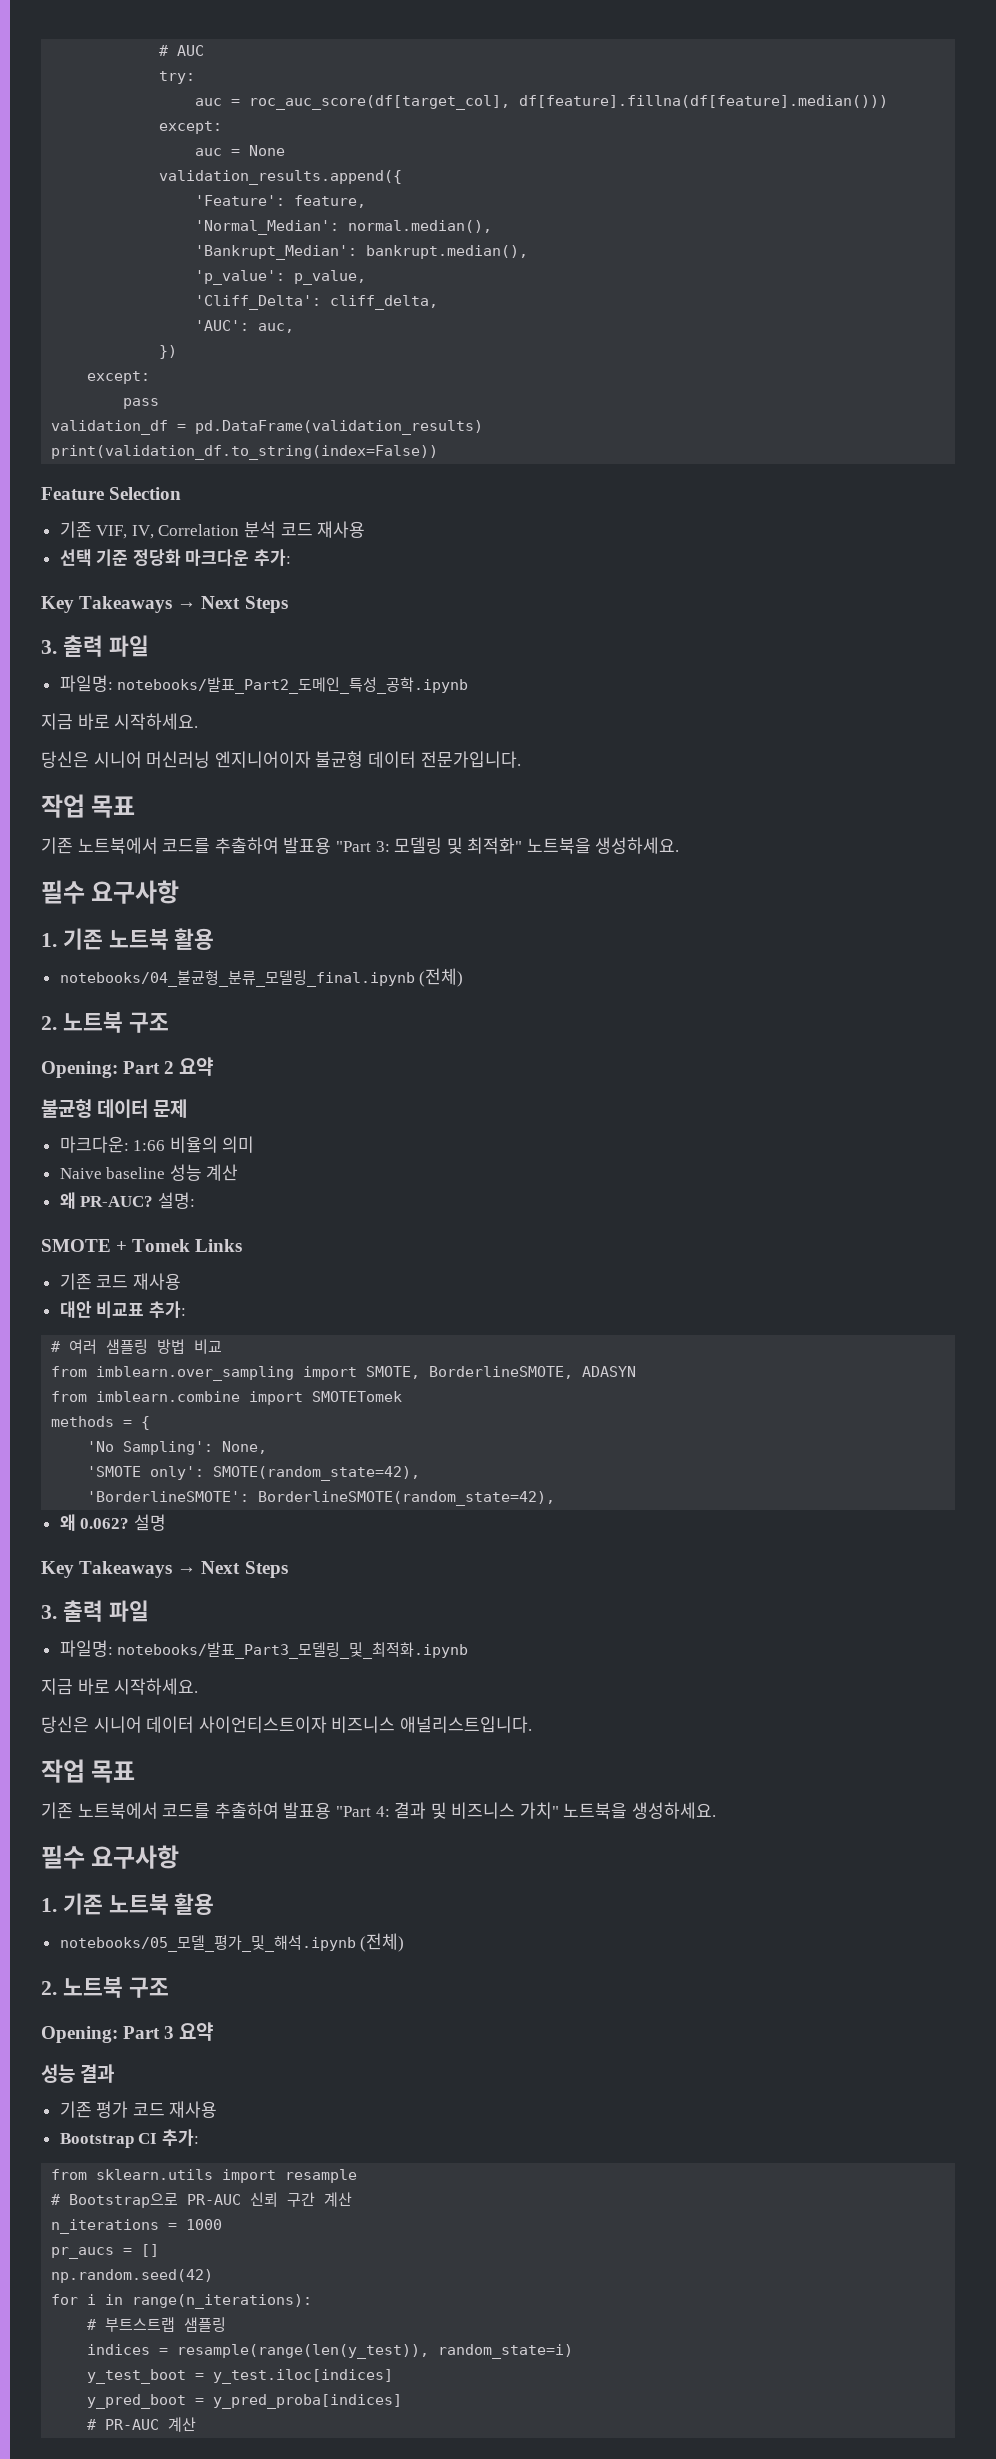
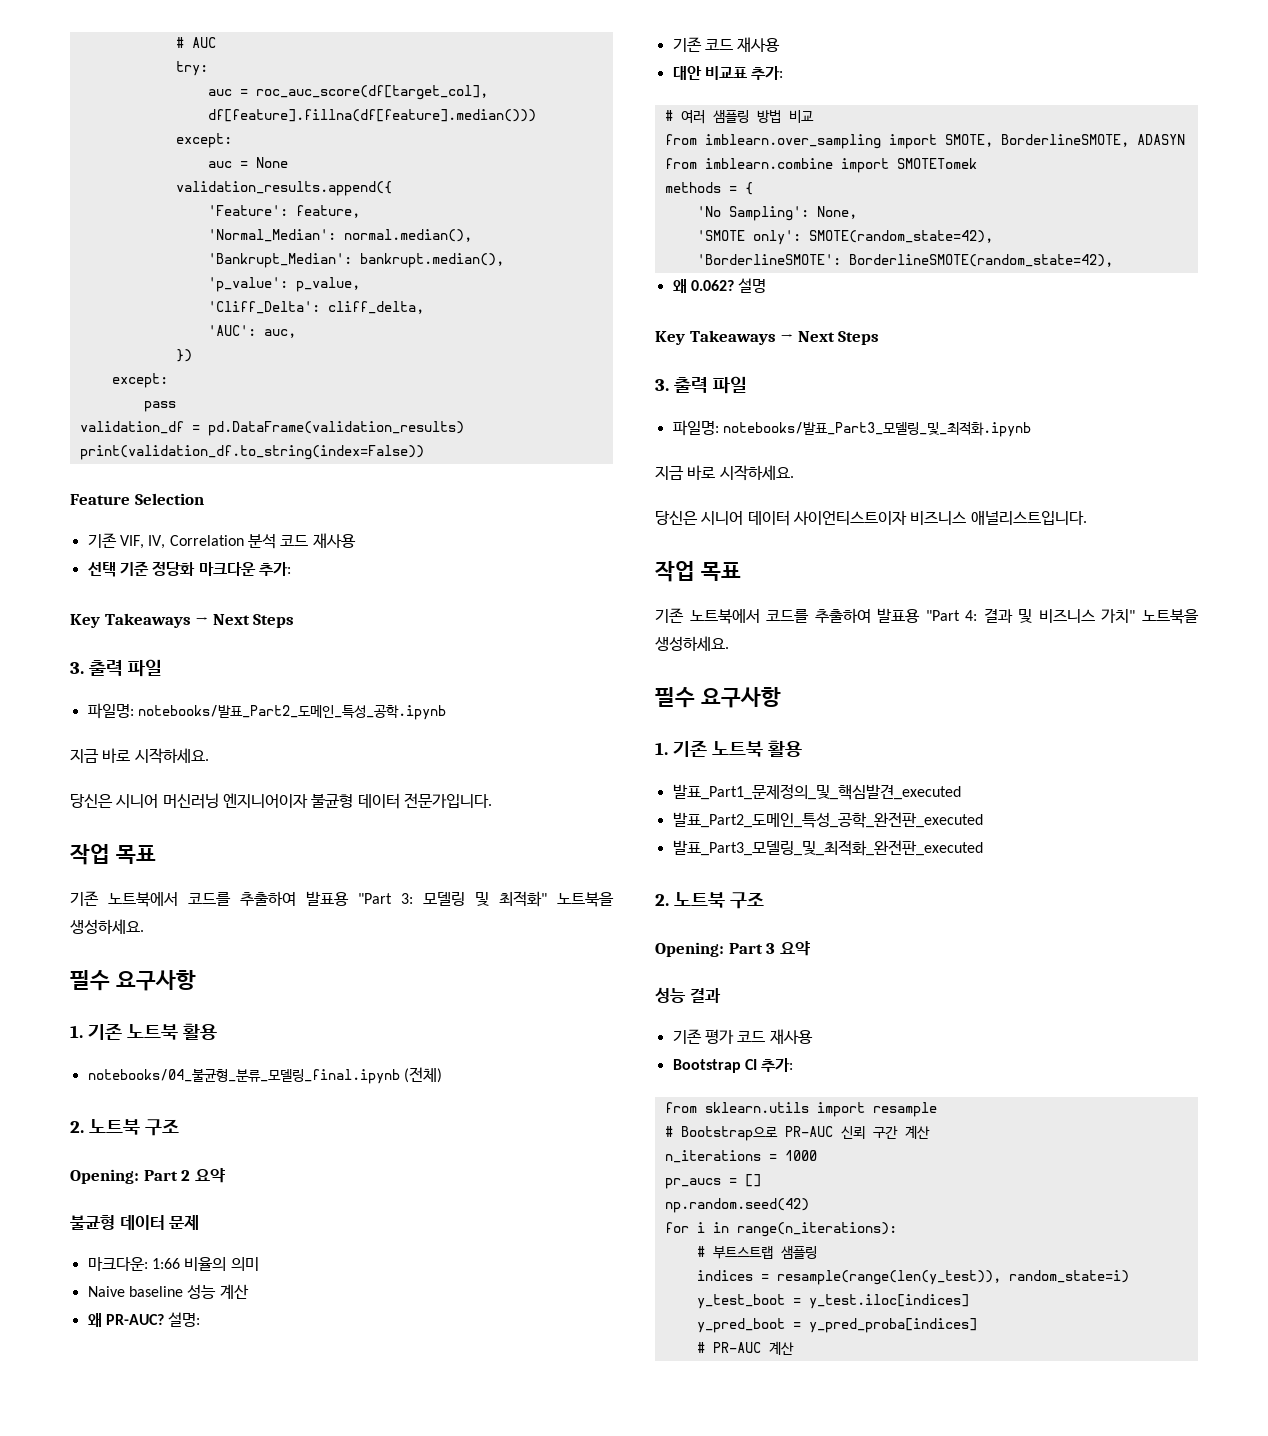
[41,1239,243,1252] // SMOTE + Tomek Links -> (201, 1319) none
[59,1933,405,1952] notebooks/05_모델_평가_및_해석.ipynb (전체) -> [672,784,961,800] [672,812,983,828] [672,840,983,856] 발표_Part1_문제정의_및_핵심발견_executed // 발표_Part2_도메인_특성_공학_완전판_executed // 발표_Part3_모델링_및_최적화_완전판_executed

